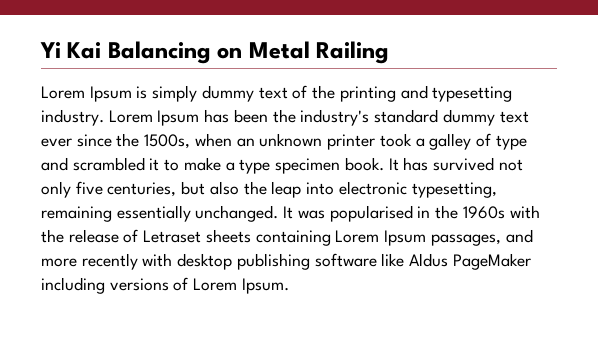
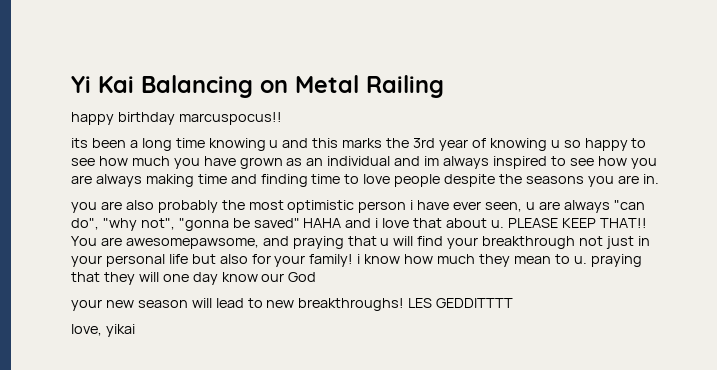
[41,85,513,102] [41,109,529,126] [41,133,527,150] [41,157,523,174] [41,181,497,198] [41,205,540,222] [41,229,533,246] [41,253,531,270] [41,277,289,294] Lorem Ipsum is simply dummy text of the printing and typesetting industry. Lorem Ipsum has been the industry's standard dummy text ever since the 1500s, when an unknown printer took a galley of type and scrambled it to make a type specimen book. It has survived not only five centuries, but also the leap into electronic typesetting, remaining essentially unchanged. It was popularised in the 1960s with the release of Letraset sheets containing Lorem Ipsum passages, and more recently with desktop publishing software like Aldus PageMaker including versions of Lorem Ipsum. -> [71,112,282,125] [71,138,647,151] [71,156,657,169] [71,174,659,187] [71,200,645,213] [71,218,647,231] [71,236,650,249] [71,254,642,267] [71,272,317,285] [71,298,514,311] [71,324,135,337] happy birthday marcuspocus!! // its been a long time knowing u and this marks the 3rd year of knowing u so happy to see how much you have grown as an individual and im always inspired to see how you are always making time and finding time to love people despite the seasons you are in. // you are also probably the most optimistic person i have ever seen, u are always "can do", "why not", "gonna be saved" HAHA and i love that about u. PLEASE KEEP THAT!! You are awesomepawsome, and praying that u will find your breakthrough not just in your personal life but also for your family! i know how much they mean to u. praying that they will one day know our God // your new season will lead to new breakthroughs! LES GEDDITTTT // love, yikai

